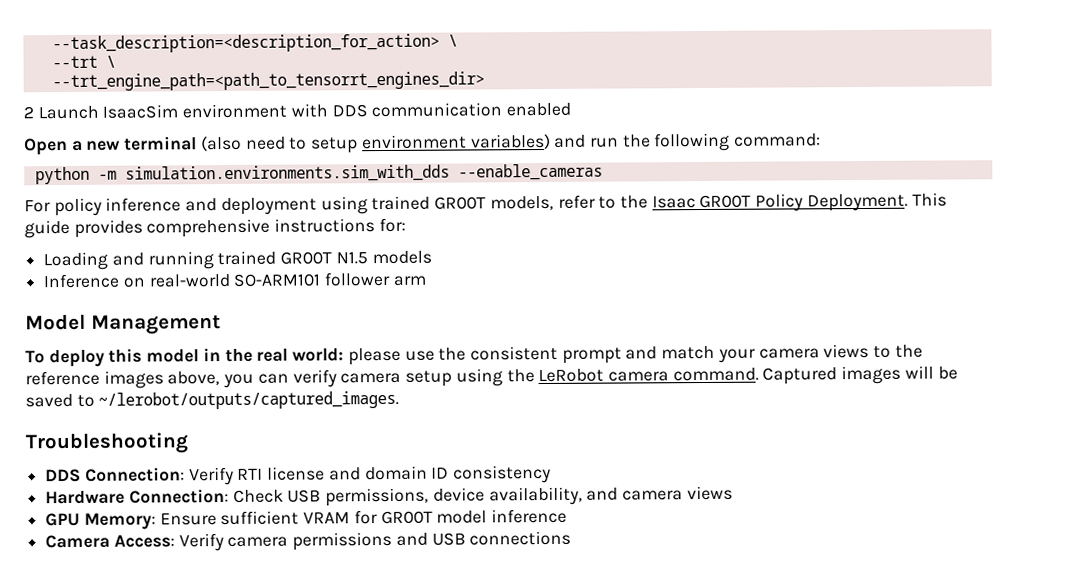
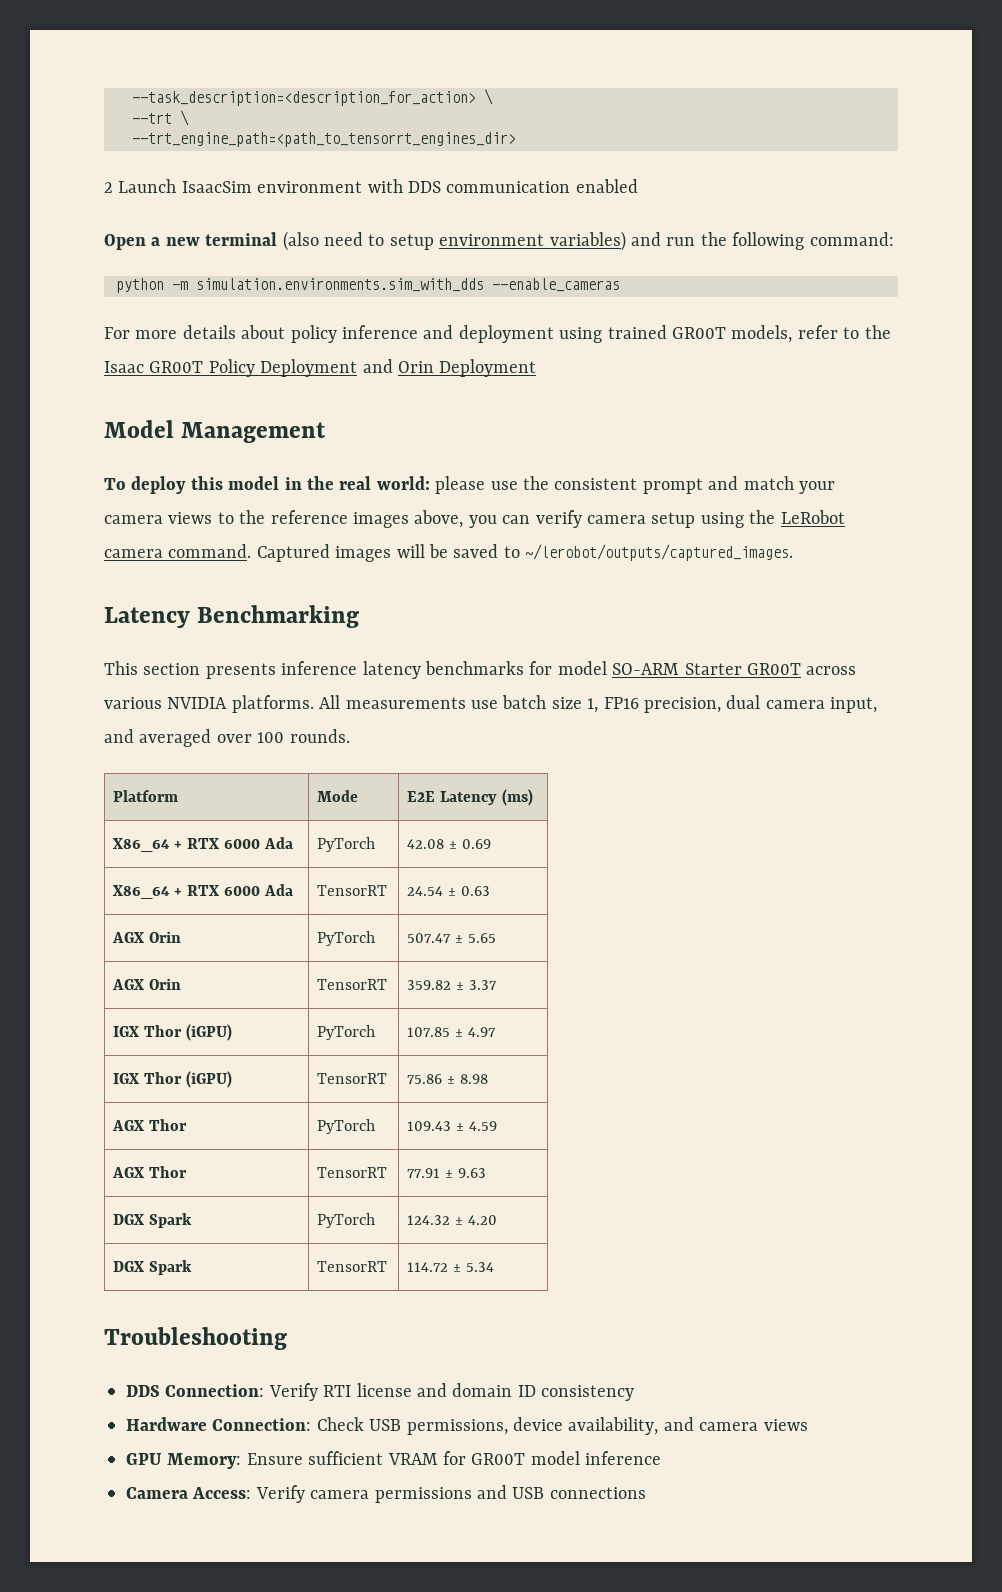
(51, 206) none -> [135,325,286,339] more details about
[806,192,947,212] [24,217,406,239] [43,250,432,271] [43,271,426,289] Deployment. This guide provides comprehensive instructions for: // Loading and running trained GR00T N1.5 models // Inference on real-world SO-ARM101 follower arm -> [260,359,537,377] Deployment and Orin Deployment
(400, 400) none -> [104,605,360,628] [104,661,857,679] [104,695,878,713] [104,729,350,747] [113,790,179,802] [317,790,359,802] [407,789,534,806] [112,837,293,852] [317,837,376,852] [407,839,492,849] [112,884,293,899] [317,885,388,896] [407,886,491,896] [112,931,182,943] [317,931,376,946] [407,933,497,943] [112,978,182,990] [317,979,388,990] [407,980,498,990] [113,1024,233,1041] [317,1025,376,1040] [407,1027,497,1037] [113,1071,233,1088] [317,1073,388,1084] [407,1074,489,1084] [112,1119,188,1131] [317,1119,376,1134] [407,1121,498,1131] [112,1166,188,1178] [317,1167,388,1178] [407,1168,487,1178] [113,1213,193,1228] [317,1213,376,1228] [407,1215,498,1225] [113,1260,193,1275] [317,1261,388,1272] [407,1262,495,1272] // Latency Benchmarking // This section presents inference latency benchmarks for model SO-ARM Starter GR00T across various NVIDIA platforms. All measurements use batch size 1, FP16 precision, dual camera input, and averaged over 100 rounds. // Platform | Mode | E2E Latency (ms) // X86_64 + RTX 6000 Ada | PyTorch | 42.08 ± 0.69 // X86_64 + RTX 6000 Ada | TensorRT | 24.54 ± 0.63 // AGX Orin | PyTorch | 507.47 ± 5.65 // AGX Orin | TensorRT | 359.82 ± 3.37 // IGX Thor (iGPU) | PyTorch | 107.85 ± 4.97 // IGX Thor (iGPU) | TensorRT | 75.86 ± 8.98 // AGX Thor | PyTorch | 109.43 ± 4.59 // AGX Thor | TensorRT | 77.91 ± 9.63 // DGX Spark | PyTorch | 124.32 ± 4.20 // DGX Spark | TensorRT | 114.72 ± 5.34

